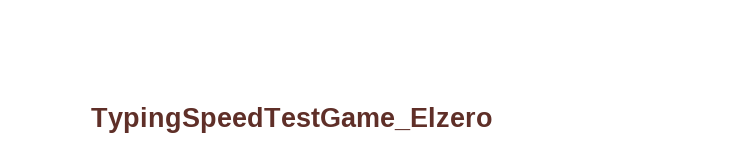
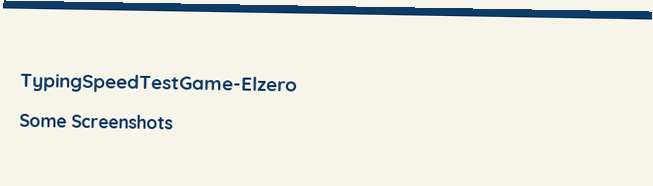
[91,107,493,133] TypingSpeedTestGame_Elzero -> [19,72,298,96] [19,113,173,130] TypingSpeedTestGame-Elzero // Some Screenshots

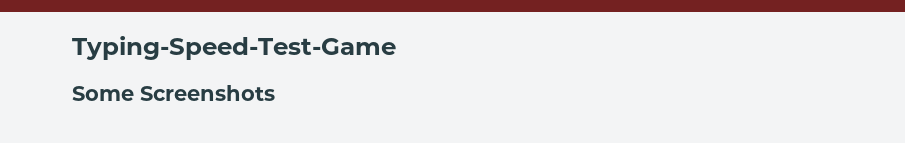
[19,72,298,96] TypingSpeedTestGame-Elzero -> [72,36,396,60] Typing-Speed-Test-Game

